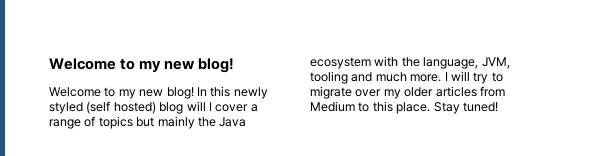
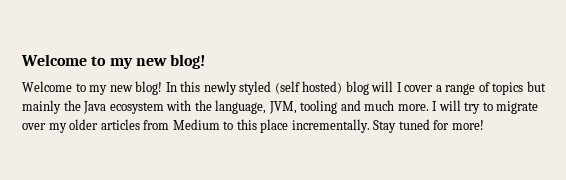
[396,102,498,114] place. Stay tuned! -> [260,119,484,133] place incrementally. Stay tuned for more!

